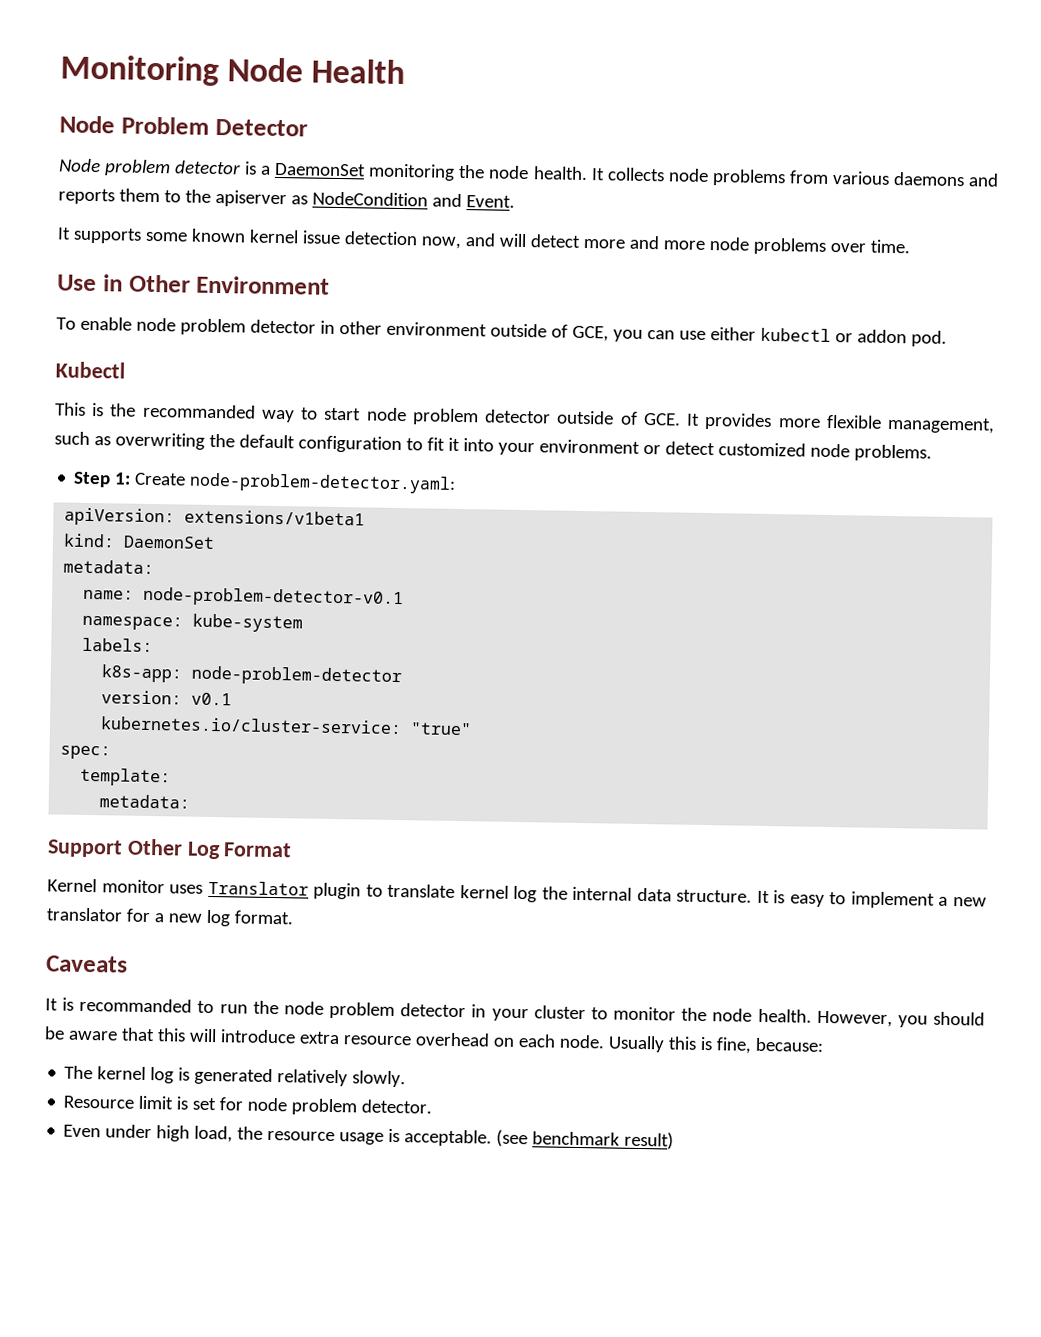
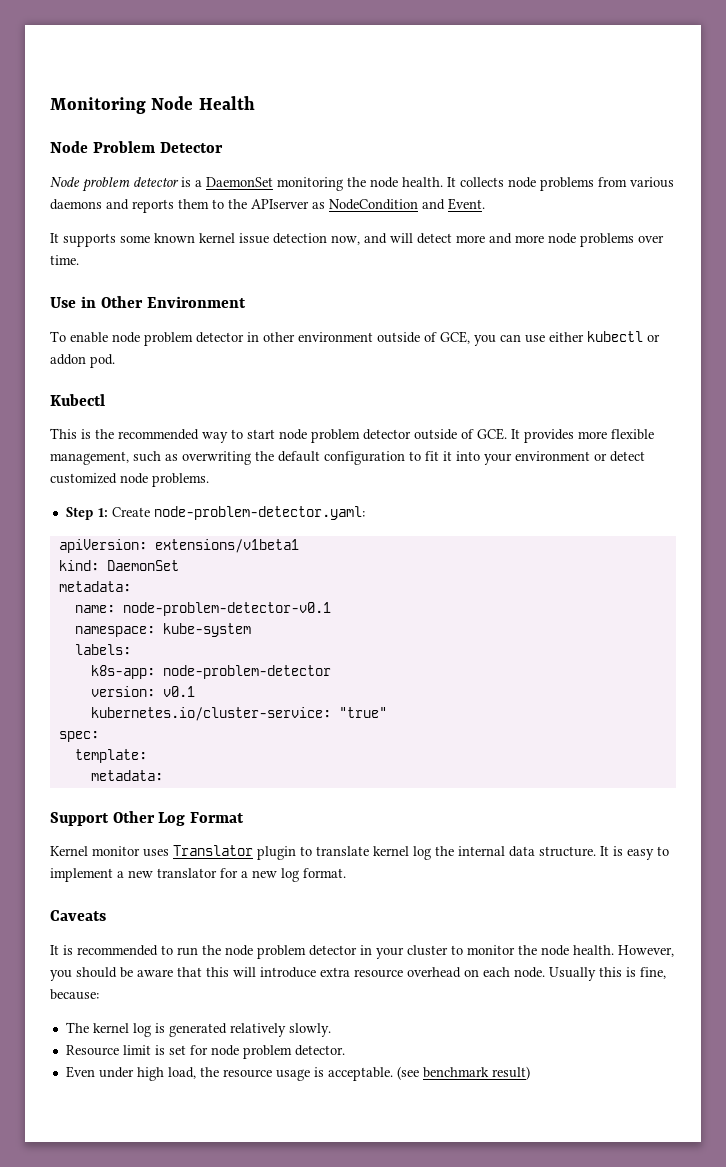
[214,189,287,208] apiserver -> [251,199,309,209] APIserver
[142,403,256,419] recommanded -> [118,429,199,440] recommended
[79,997,193,1013] recommanded -> [77,945,158,956] recommended

